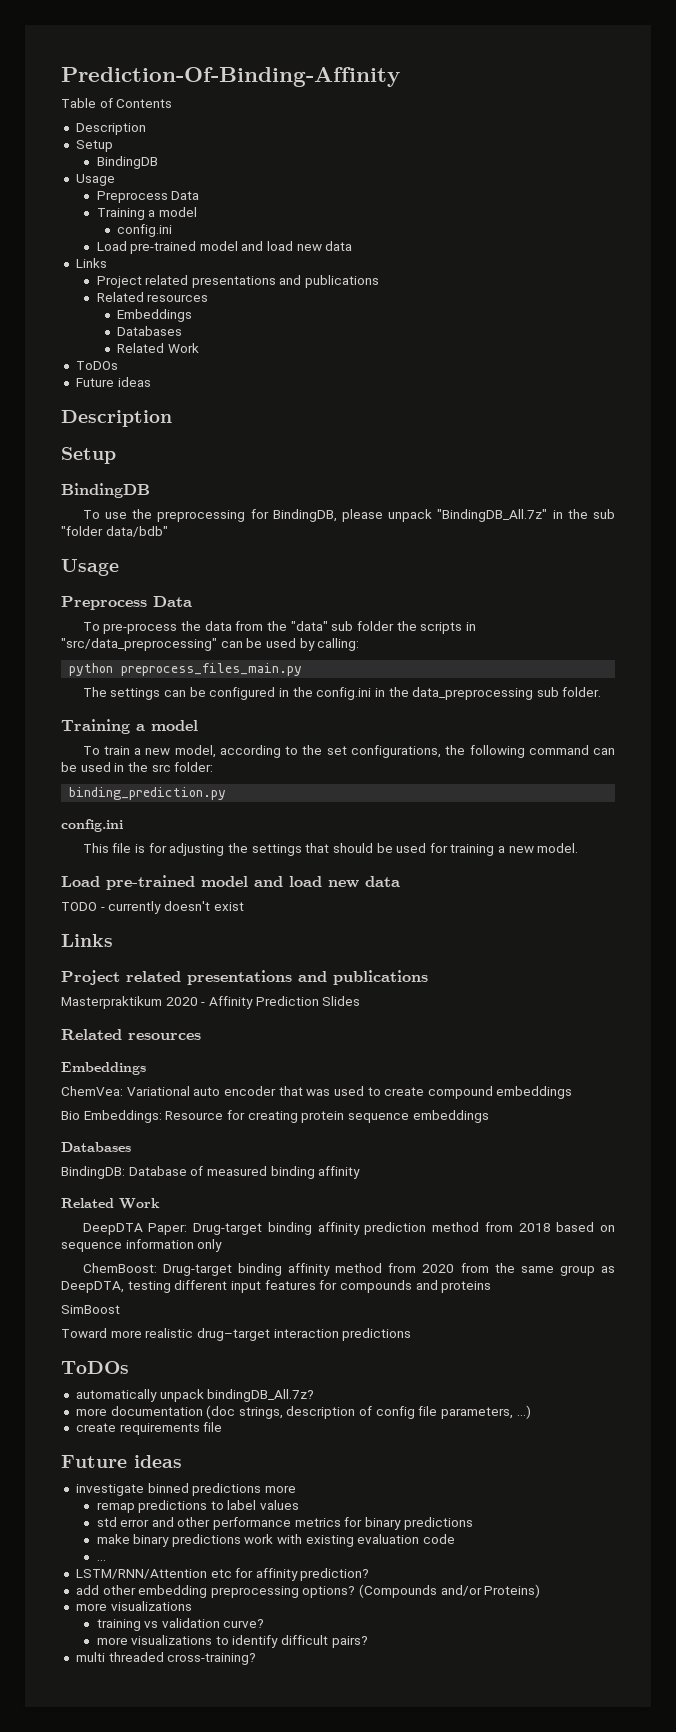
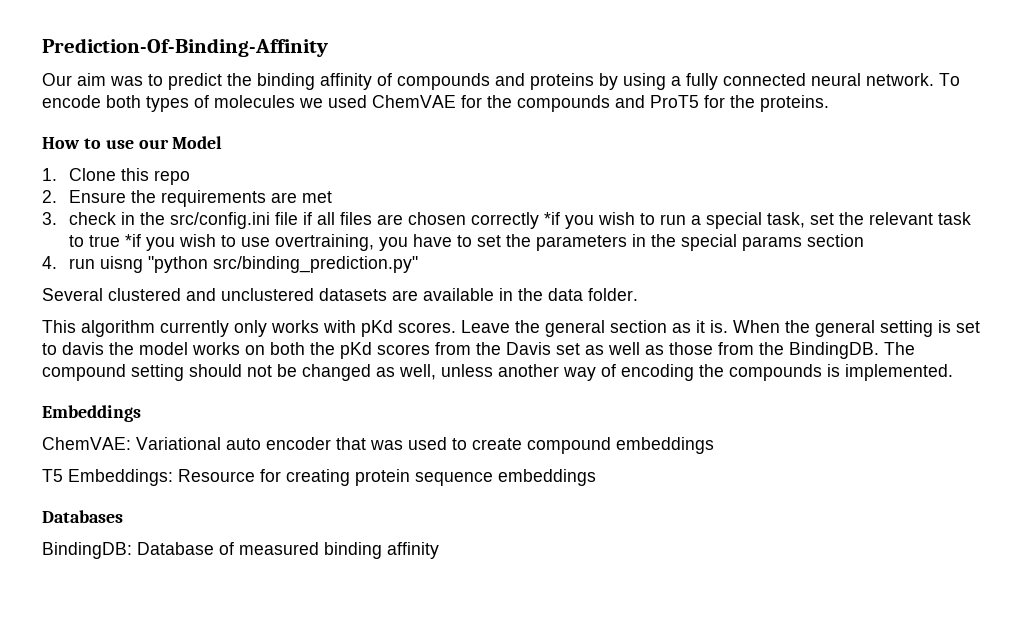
[61,98,173,108] [75,123,146,135] [75,140,113,152] [96,156,158,169] [75,174,115,186] [96,191,200,203] [96,207,197,220] [117,224,173,237] [96,241,353,254] [75,258,107,268] [96,275,380,288] [96,292,209,302] [117,309,193,322] [117,326,183,336] [117,343,199,353] [75,361,118,370] [75,377,151,387] [61,410,172,427] [61,447,116,464] [61,483,150,498] [82,509,616,522] [61,526,168,537] [61,559,119,576] [61,596,192,610] [82,621,476,634] [61,638,360,651] [69,663,303,676] [82,687,602,700] [61,719,198,734] [82,745,615,758] [61,762,214,772] [69,787,227,800] [61,819,123,832] [82,843,579,856] [61,875,400,890] [61,901,244,914] [61,934,113,947] [61,970,428,985] [61,996,361,1009] [61,1029,201,1040] [61,1062,146,1075] [61,1086,123,1096] Table of Contents // Description // Setup // BindingDB // Usage // Preprocess Data // Training a model // config.ini // Load pre-trained model and load new data // Links // Project related presentations and publications // Related resources // Embeddings // Databases // Related Work // ToDOs // Future ideas // Description // Setup // BindingDB // To use the preprocessing for BindingDB, please unpack "BindingDB_All.7z" in the sub "folder data/bdb" // Usage // Preprocess Data // To pre-process the data from the "data" sub folder the scripts in "src/data_preprocessing" can be used by calling: // python preprocess_files_main.py // The settings can be configured in the config.ini in the data_preprocessing sub folder. // Training a model // To train a new model, according to the set configurations, the following command can be used in the src folder: // binding_prediction.py // config.ini // This file is for adjusting the settings that should be used for training a new model. // Load pre-trained model and load new data // TODO - currently doesn't exist // Links // Project related presentations and publications // Masterpraktikum 2020 - Affinity Prediction Slides // Related resources // Embeddings // ChemVea: -> [42,73,960,90] [42,95,829,112] [42,136,223,149] [42,168,191,185] [42,190,333,207] [42,212,972,229] [69,234,865,251] [42,256,419,273] [42,288,638,301] [42,320,980,337] [42,342,915,359] [42,364,953,381] [42,405,141,422] [42,437,131,450] Our aim was to predict the binding affinity of compounds and proteins by using a fully connected neural network. To encode both types of molecules we used ChemVAE for the compounds and ProT5 for the proteins. // How to use our Model // 1. Clone this repo // 2. Ensure the requirements are met // 3. check in the src/config.ini file if all files are chosen correctly *if you wish to run a special task, set the relevant task to true *if you wish to use overtraining, you have to set the parameters in the special params section // 4. run uisng "python src/binding_prediction.py" // Several clustered and unclustered datasets are available in the data folder. // This algorithm currently only works with pKd scores. Leave the general section as it is. When the general setting is set to davis the model works on both the pKd scores from the Davis set as well as those from the BindingDB. The compound setting should not be changed as well, unless another way of encoding the compounds is implemented. // Embeddings // ChemVAE:
[61,1111,80,1120] Bio -> [42,469,63,482] T5
[61,1198,160,1209] [82,1222,615,1235] [61,1239,223,1252] [82,1263,615,1276] [61,1280,492,1293] [61,1305,120,1314] [61,1328,412,1341] [61,1361,129,1374] [75,1389,315,1402] [75,1405,531,1419] [75,1422,223,1435] [61,1455,182,1468] [75,1483,296,1496] [96,1500,300,1513] [96,1517,473,1530] [96,1534,456,1547] [96,1560,106,1561] [75,1568,370,1581] [75,1584,541,1598] [75,1601,192,1611] [96,1618,265,1631] [96,1635,368,1648] [75,1652,257,1665] // Related Work // DeepDTA Paper: Drug-target binding affinity prediction method from 2018 based on sequence information only // ChemBoost: Drug-target binding affinity method from 2020 from the same group as DeepDTA, testing different input features for compounds and proteins // SimBoost // Toward more realistic drug–target interaction predictions // ToDOs // automatically unpack bindingDB_All.7z? // more documentation (doc strings, description of config file parameters, ...) // create requirements file // Future ideas // investigate binned predictions more // remap predictions to label values // std error and other performance metrics for binary predictions // make binary predictions work with existing evaluation code // ... // LSTM/RNN/Attention etc for affinity prediction? // add other embedding preprocessing options? (Compounds and/or Proteins) // more visualizations // training vs validation curve? // more visualizations to identify difficult pairs? // multi threaded cross-training? -> (439, 550) none

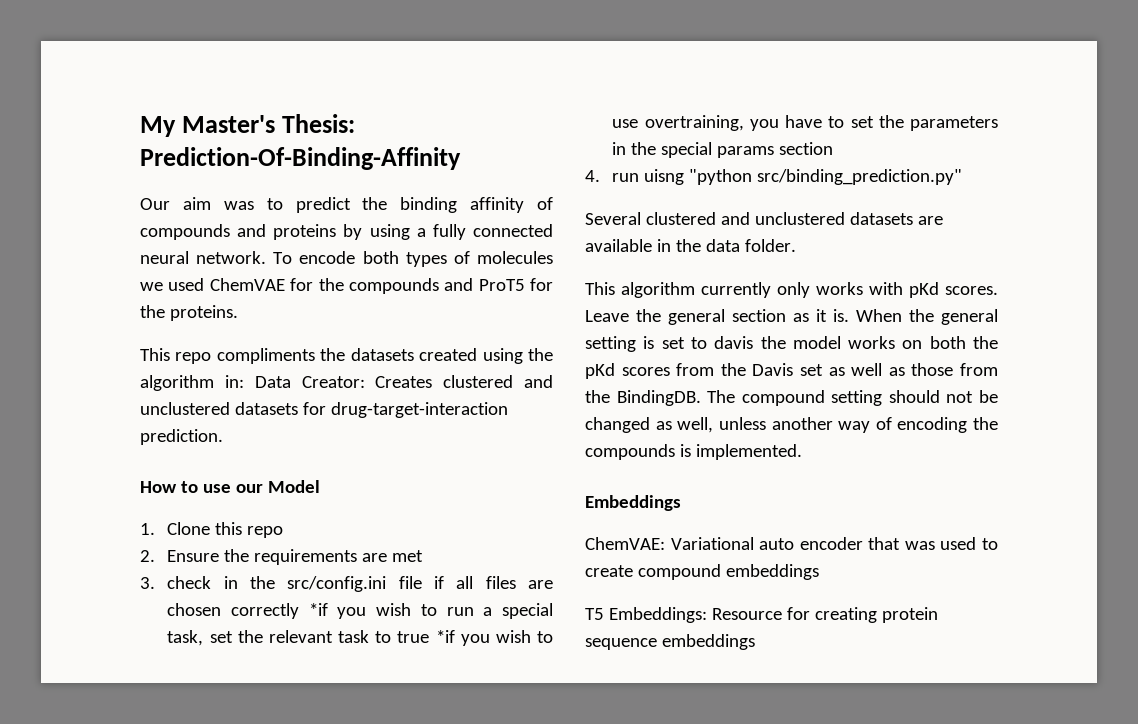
(42, 47) none -> [140,114,356,137] My Master's Thesis:
(829, 103) none -> [140,348,553,364] [140,375,553,391] [140,402,508,418] [140,429,223,445] // This repo compliments the datasets created using the algorithm in: Data Creator: Creates clustered and unclustered datasets for drug-target-interaction prediction.
[42,510,123,523] [42,542,439,559] // Databases // BindingDB: Database of measured binding affinity -> (755, 642) none

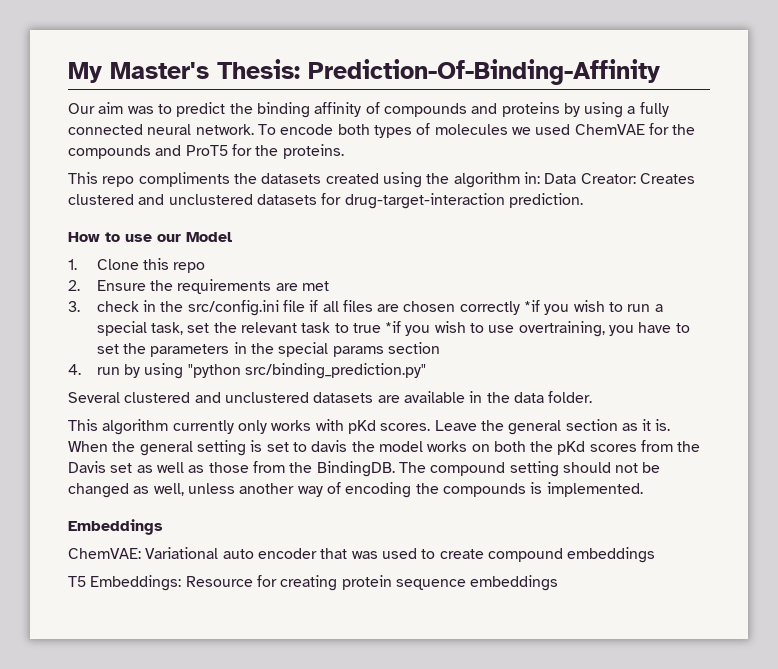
[644,169,685,185] uisng -> [123,363,184,379] by using

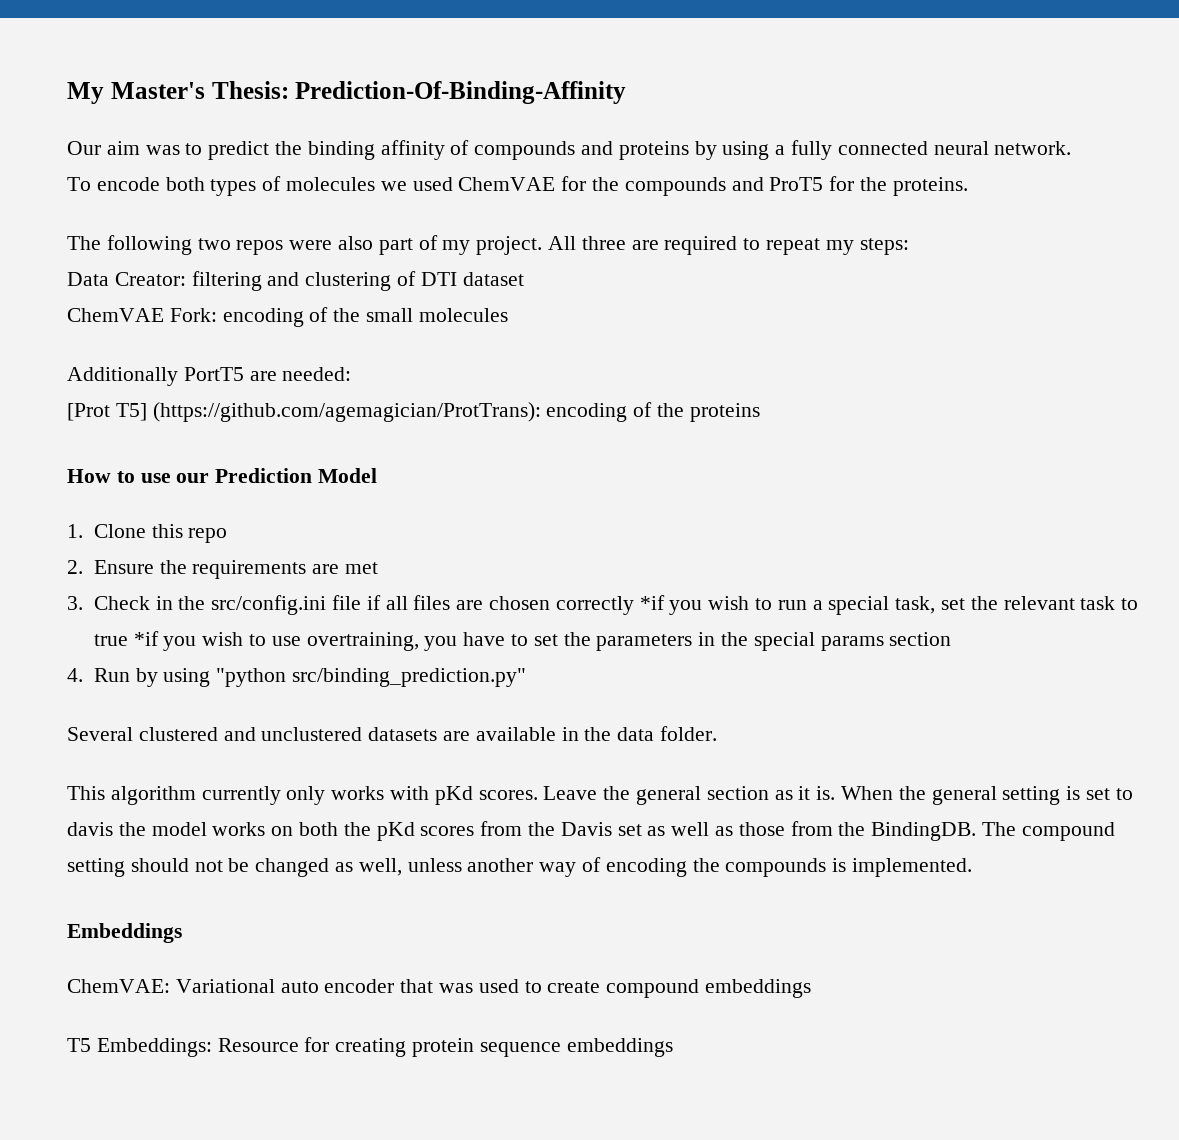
(254, 129) none -> (1072, 148) //
[68,172,695,188] [68,193,583,209] This repo compliments the datasets created using the algorithm in: Data Creator: Creates clustered and unclustered datasets for drug-target-interaction prediction. -> [67,235,909,255] [67,271,524,291] [67,307,508,327] [67,367,352,386] [67,402,760,422] The following two repos were also part of my project. All three are required to repeat my steps: // Data Creator: filtering and clustering of DTI dataset // ChemVAE Fork: encoding of the small molecules // Additionally PortT5 are needed: // [Prot T5] (https://github.com/agemagician/ProtTrans): encoding of the proteins
(181, 238) none -> [215,468,313,483] Prediction
[96,301,139,312] check -> [93,596,150,610] Check
[96,367,120,375] run -> [93,668,130,682] Run

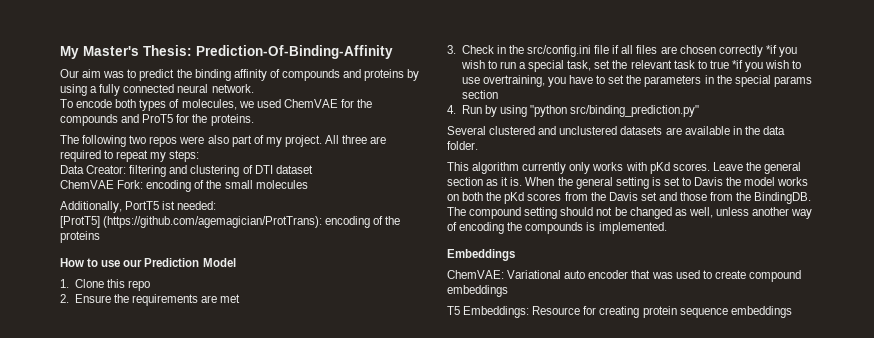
[286,177,376,191] molecules -> [181,99,237,110] molecules,
[67,367,277,386] Additionally PortT5 are -> [60,201,176,213] Additionally, PortT5 ist
[67,403,147,421] [Prot T5] -> [60,216,100,228] [ProtT5]
[67,822,113,836] davis -> [694,177,724,186] Davis
[647,822,734,836] as well as -> [658,192,677,201] and

